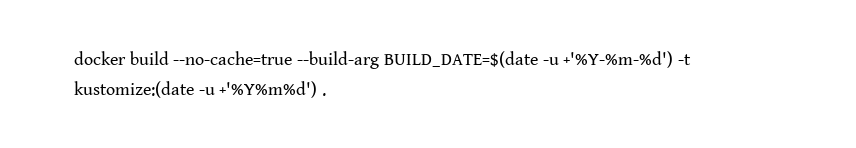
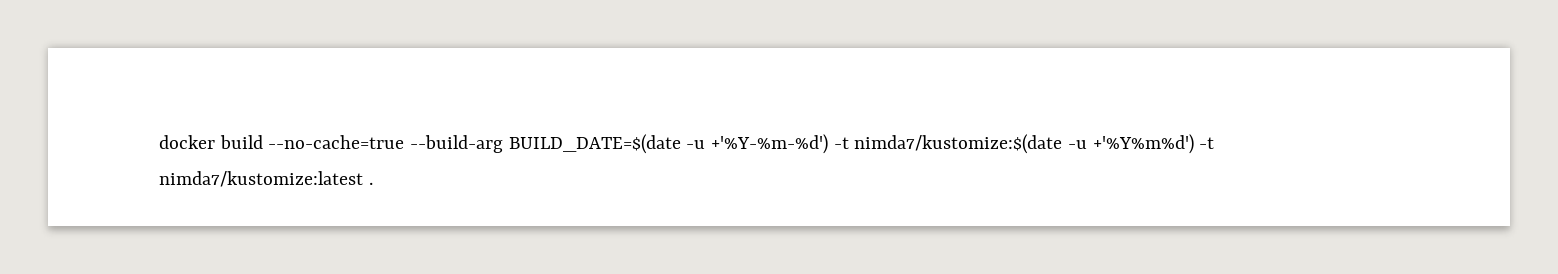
[74,81,194,98] kustomize:(date -> [854,134,1063,154] nimda7/kustomize:$(date
(318, 89) none -> [1199,137,1215,149] [159,171,363,187] -t nimda7/kustomize:latest

